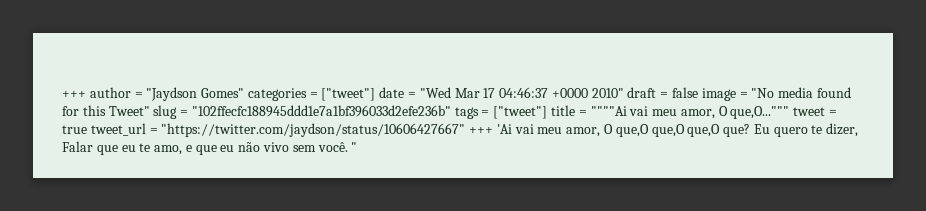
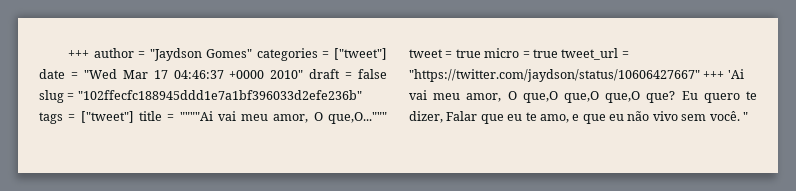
[701,87,851,101] [62,105,150,116] image = "No media found for this Tweet" -> (387, 74) none
(87, 129) none -> [484,48,558,58] micro = true

